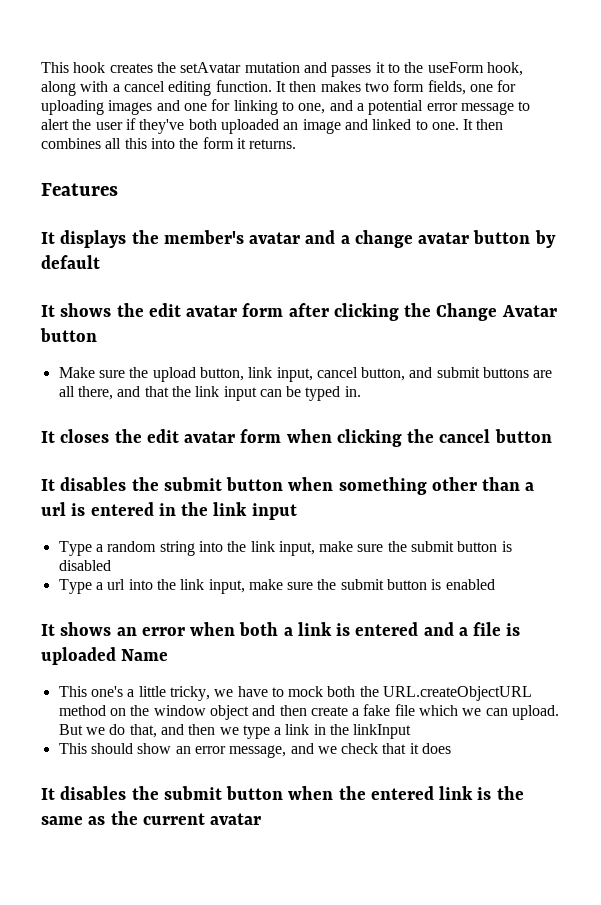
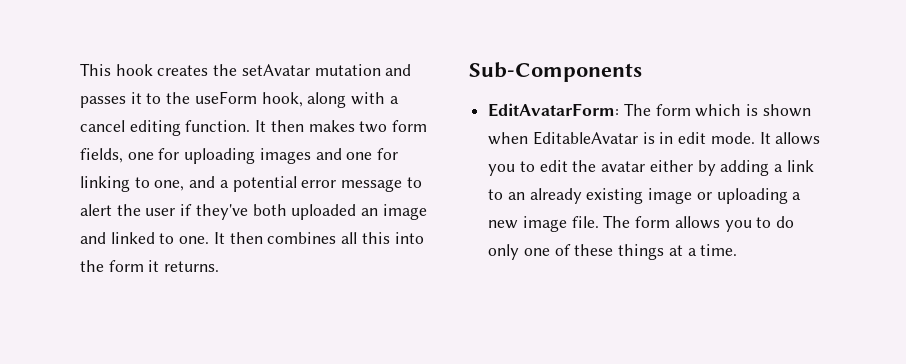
[41,183,118,196] [41,230,556,248] [41,255,100,269] [41,303,557,321] [40,328,97,342] [58,367,553,382] [58,386,361,401] [41,429,552,447] [41,477,535,495] [41,502,297,520] [58,541,512,556] [58,560,111,571] [58,579,495,594] [41,622,521,636] [41,647,169,665] [58,686,533,701] [58,704,560,720] [58,724,412,739] [58,743,452,758] [41,786,524,800] [41,811,262,825] Features // It displays the member's avatar and a change avatar button by default // It shows the edit avatar form after clicking the Change Avatar button // Make sure the upload button, link input, cancel button, and submit buttons are all there, and that the link input can be typed in. // It closes the edit avatar form when clicking the cancel button // It disables the submit button when something other than a url is entered in the link input // Type a random string into the link input, make sure the submit button is disabled // Type a url into the link input, make sure the submit button is enabled // It shows an error when both a link is entered and a file is uploaded Name // This one's a little tricky, we have to mock both the URL.createObjectURL method on the window object and then create a fake file which we can upload. But we do that, and then we type a link in the linkInput // This should show an error message, and we check that it does // It disables the submit button when the entered link is the same as the current avatar -> [469,62,642,82] [488,103,811,117] [488,131,821,145] [488,160,814,176] [488,188,802,204] [488,215,795,232] [488,244,738,260] Sub-Components // EditAvatarForm: The form which is shown when EditableAvatar is in edit mode. It allows you to edit the avatar either by adding a link to an already existing image or uploading a new image file. The form allows you to do only one of these things at a time.

